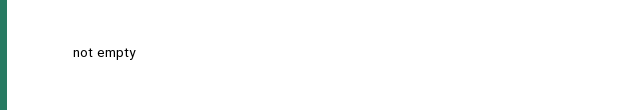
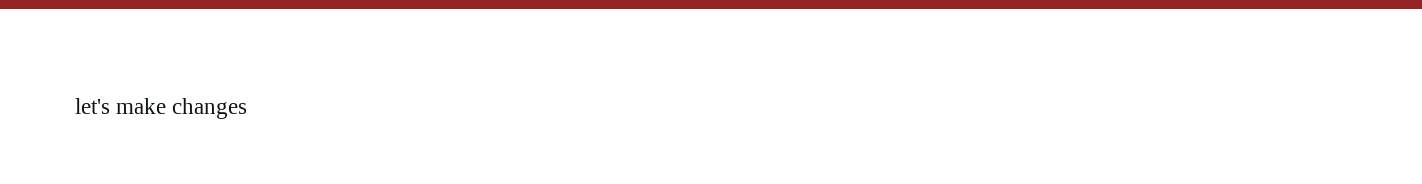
[73,48,136,60] not empty -> [75,98,248,119] let's make changes

